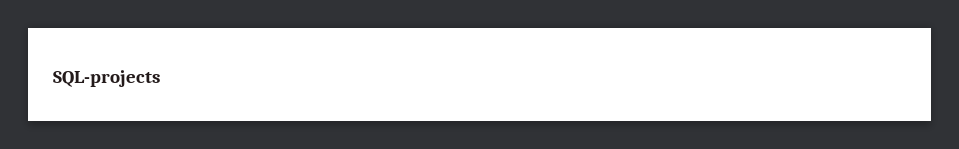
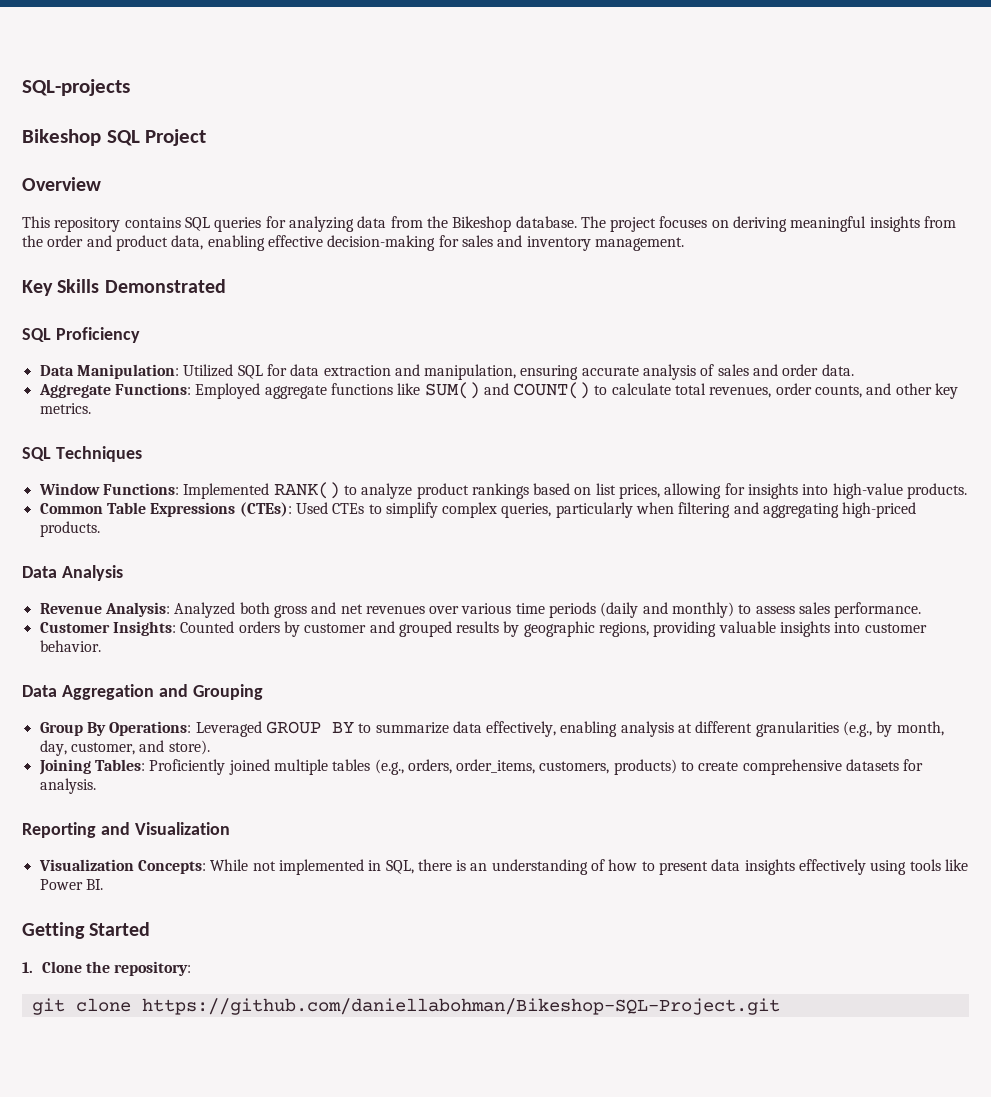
(160, 78) none -> [22,129,207,146] [22,177,101,191] [22,216,957,232] [22,235,684,251] [22,279,226,296] [22,327,140,343] [39,364,854,380] [38,382,959,399] [39,403,91,414] [22,446,142,462] [38,482,968,499] [39,502,917,518] [39,521,100,537] [22,565,123,581] [39,602,922,618] [39,621,927,637] [39,640,101,652] [22,684,263,700] [39,721,944,737] [39,740,210,756] [38,759,924,775] [39,778,96,794] [22,822,230,838] [38,859,969,875] [39,879,103,890] [22,922,151,939] [22,961,192,976] [31,998,780,1015] // Bikeshop SQL Project // Overview // This repository contains SQL queries for analyzing data from the Bikeshop database. The project focuses on deriving meaningful insights from the order and product data, enabling effective decision-making for sales and inventory management. // Key Skills Demonstrated // SQL Proficiency // Data Manipulation: Utilized SQL for data extraction and manipulation, ensuring accurate analysis of sales and order data. // Aggregate Functions: Employed aggregate functions like SUM() and COUNT() to calculate total revenues, order counts, and other key metrics. // SQL Techniques // Window Functions: Implemented RANK() to analyze product rankings based on list prices, allowing for insights into high-value products. // Common Table Expressions (CTEs): Used CTEs to simplify complex queries, particularly when filtering and aggregating high-priced products. // Data Analysis // Revenue Analysis: Analyzed both gross and net revenues over various time periods (daily and monthly) to assess sales performance. // Customer Insights: Counted orders by customer and grouped results by geographic regions, providing valuable insights into customer behavior. // Data Aggregation and Grouping // Group By Operations: Leveraged GROUP BY to summarize data effectively, enabling analysis at different granularities (e.g., by month, day, customer, and store). // Joining Tables: Proficiently joined multiple tables (e.g., orders, order_items, customers, products) to create comprehensive datasets for analysis. // Reporting and Visualization // Visualization Concepts: While not implemented in SQL, there is an understanding of how to present data insights effectively using tools like Power BI. // Getting Started // 1. Clone the repository: // git clone https://github.com/daniellabohman/Bikeshop-SQL-Project.git

